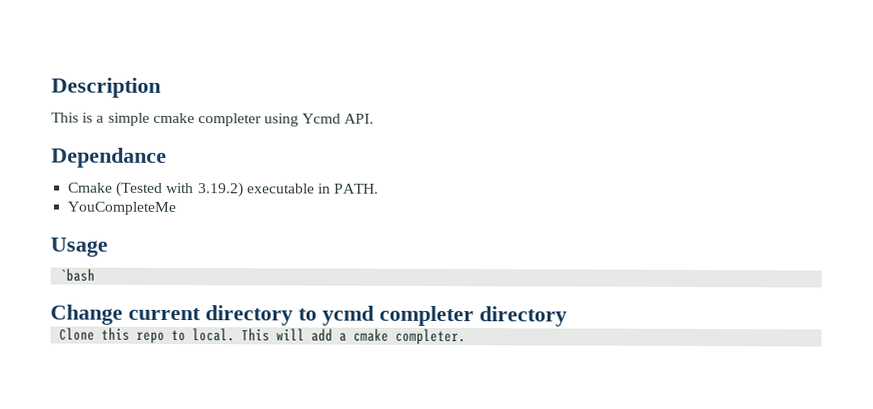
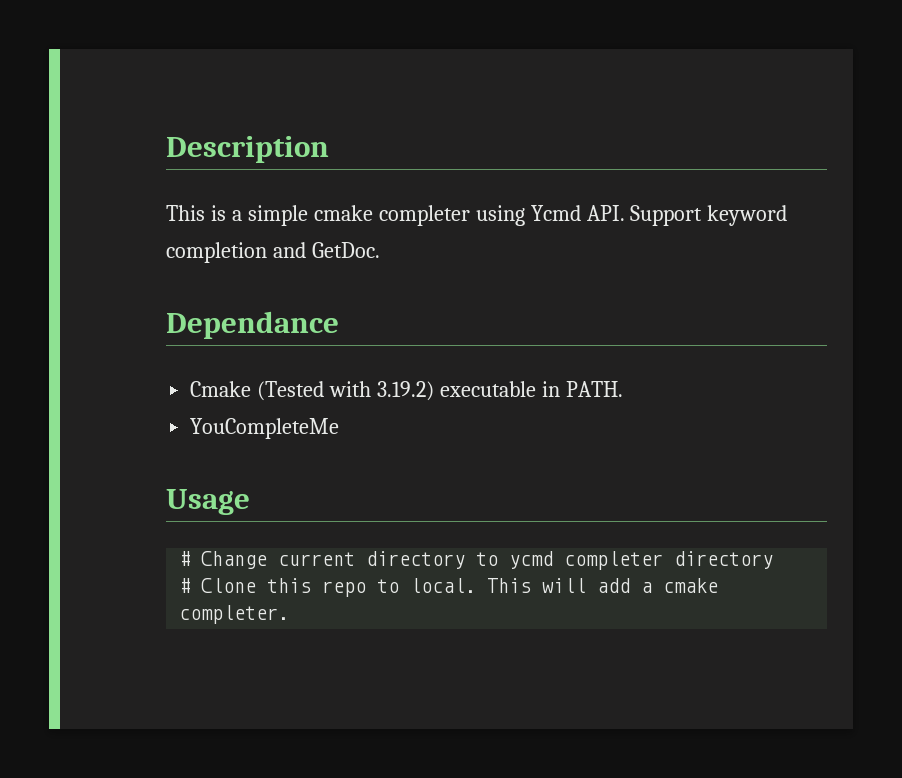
(375, 118) none -> [630,205,788,226] [166,242,380,263] Support keyword completion and GetDoc.
[59,268,96,282] `bash // -> [179,551,191,566] #
(567, 316) none -> [179,578,191,593] #

